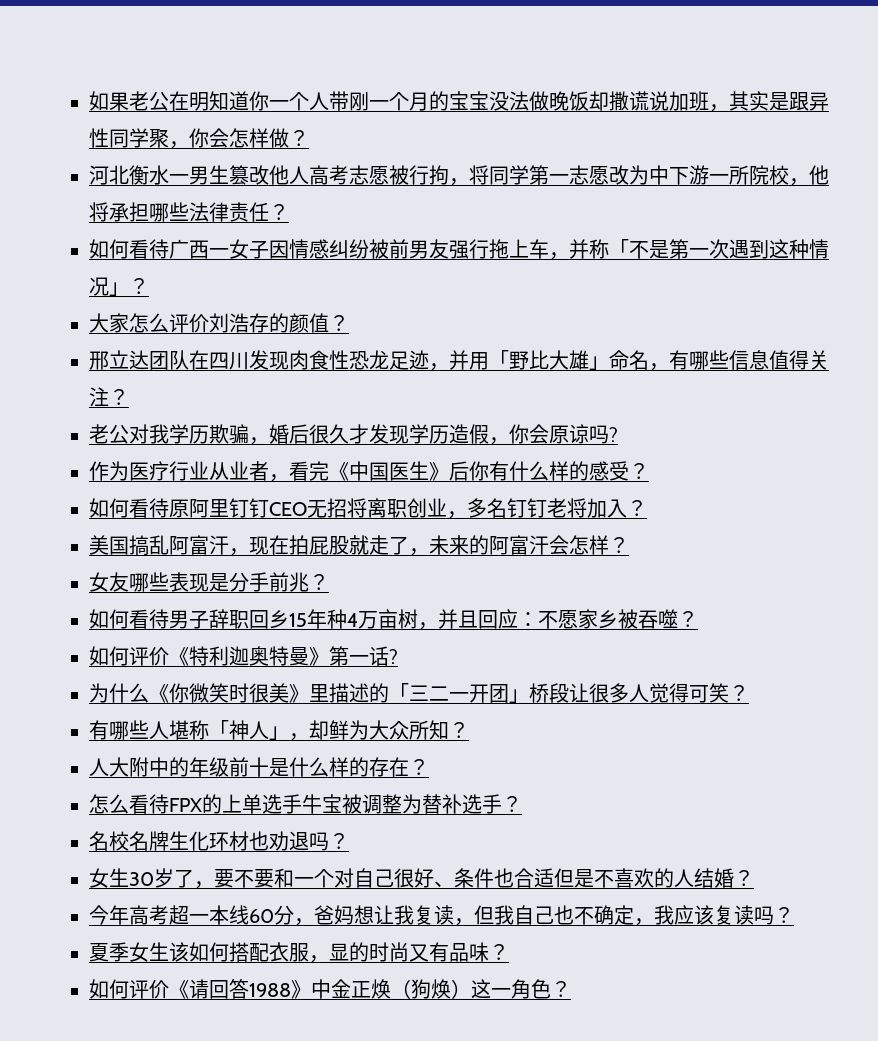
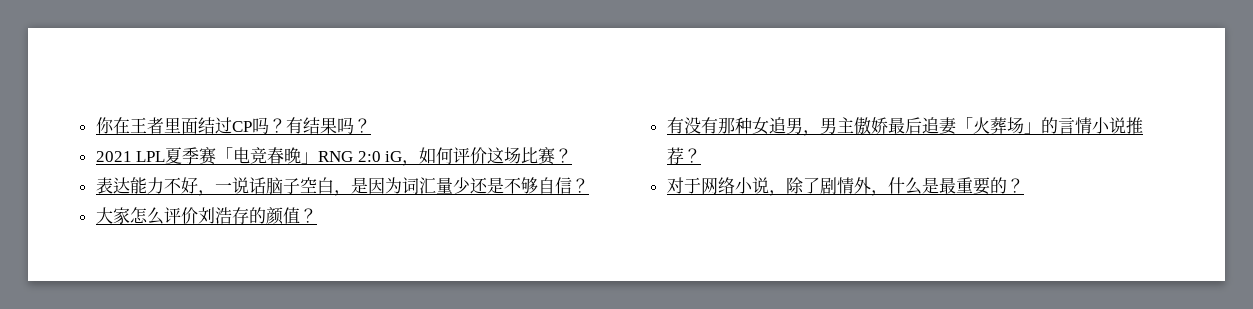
[89,91,829,112] [89,128,309,149] [89,165,829,186] [89,202,289,222] [89,239,829,260] [89,277,129,296] 如果老公在明知道你一个人带刚一个月的宝宝没法做晚饭却撒谎说加班，其实是跟异性同学聚，你会怎样做？ // 河北衡水一男生篡改他人高考志愿被行拘，将同学第一志愿改为中下游一所院校，他将承担哪些法律责任？ // 如何看待广西一女子因情感纠纷被前男友强行拖上车，并称「不是第一次遇到这种情况」 -> [95,117,371,134] [95,147,573,166] [95,177,572,196] 你在王者里面结过CP吗？有结果吗？ // 2021 LPL夏季赛「电竞春晚」RNG 2:0 iG，如何评价这场比赛？ // 表达能力不好，一说话脑子空白，是因为词汇量少还是不够自信
[89,350,829,371] [89,387,129,407] [89,424,618,445] [89,461,649,482] [89,498,647,519] [89,535,629,556] [89,572,329,592] [89,609,698,630] [89,646,398,666] [89,683,749,703] [89,720,469,741] [89,757,429,777] [89,794,522,814] [89,831,349,851] [89,868,754,889] [89,905,794,926] [89,942,509,963] [89,979,551,999] 邢立达团队在四川发现肉食性恐龙足迹，并用「野比大雄」命名，有哪些信息值得关注？ // 老公对我学历欺骗，婚后很久才发现学历造假，你会原谅吗? // 作为医疗行业从业者，看完《中国医生》后你有什么样的感受？ // 如何看待原阿里钉钉CEO无招将离职创业，多名钉钉老将加入？ // 美国搞乱阿富汗，现在拍屁股就走了，未来的阿富汗会怎样？ // 女友哪些表现是分手前兆？ // 如何看待男子辞职回乡15年种4万亩树，并且回应：不愿家乡被吞噬？ // 如何评价《特利迦奥特曼》第一话? // 为什么《你微笑时很美》里描述的「三二一开团」桥段让很多人觉得可笑？ // 有哪些人堪称「神人」，却鲜为大众所知？ // 人大附中的年级前十是什么样的存在？ // 怎么看待FPX的上单选手牛宝被调整为替补选手？ // 名校名牌生化环材也劝退吗？ // 女生30岁了，要不要和一个对自己很好、条件也合适但是不喜欢的人结婚？ // 今年高考超一本线60分，爸妈想让我复读，但我自己也不确定，我应该复读吗？ // 夏季女生该如何搭配衣服，显的时尚又有品味？ // 如何评价《请回答1988》中金正焕（狗焕）这一角色 -> [666,117,1143,136] [666,147,701,165] [666,177,1007,196] 有没有那种女追男，男主傲娇最后追妻「火葬场」的言情小说推荐？ // 对于网络小说，除了剧情外，什么是最重要的

